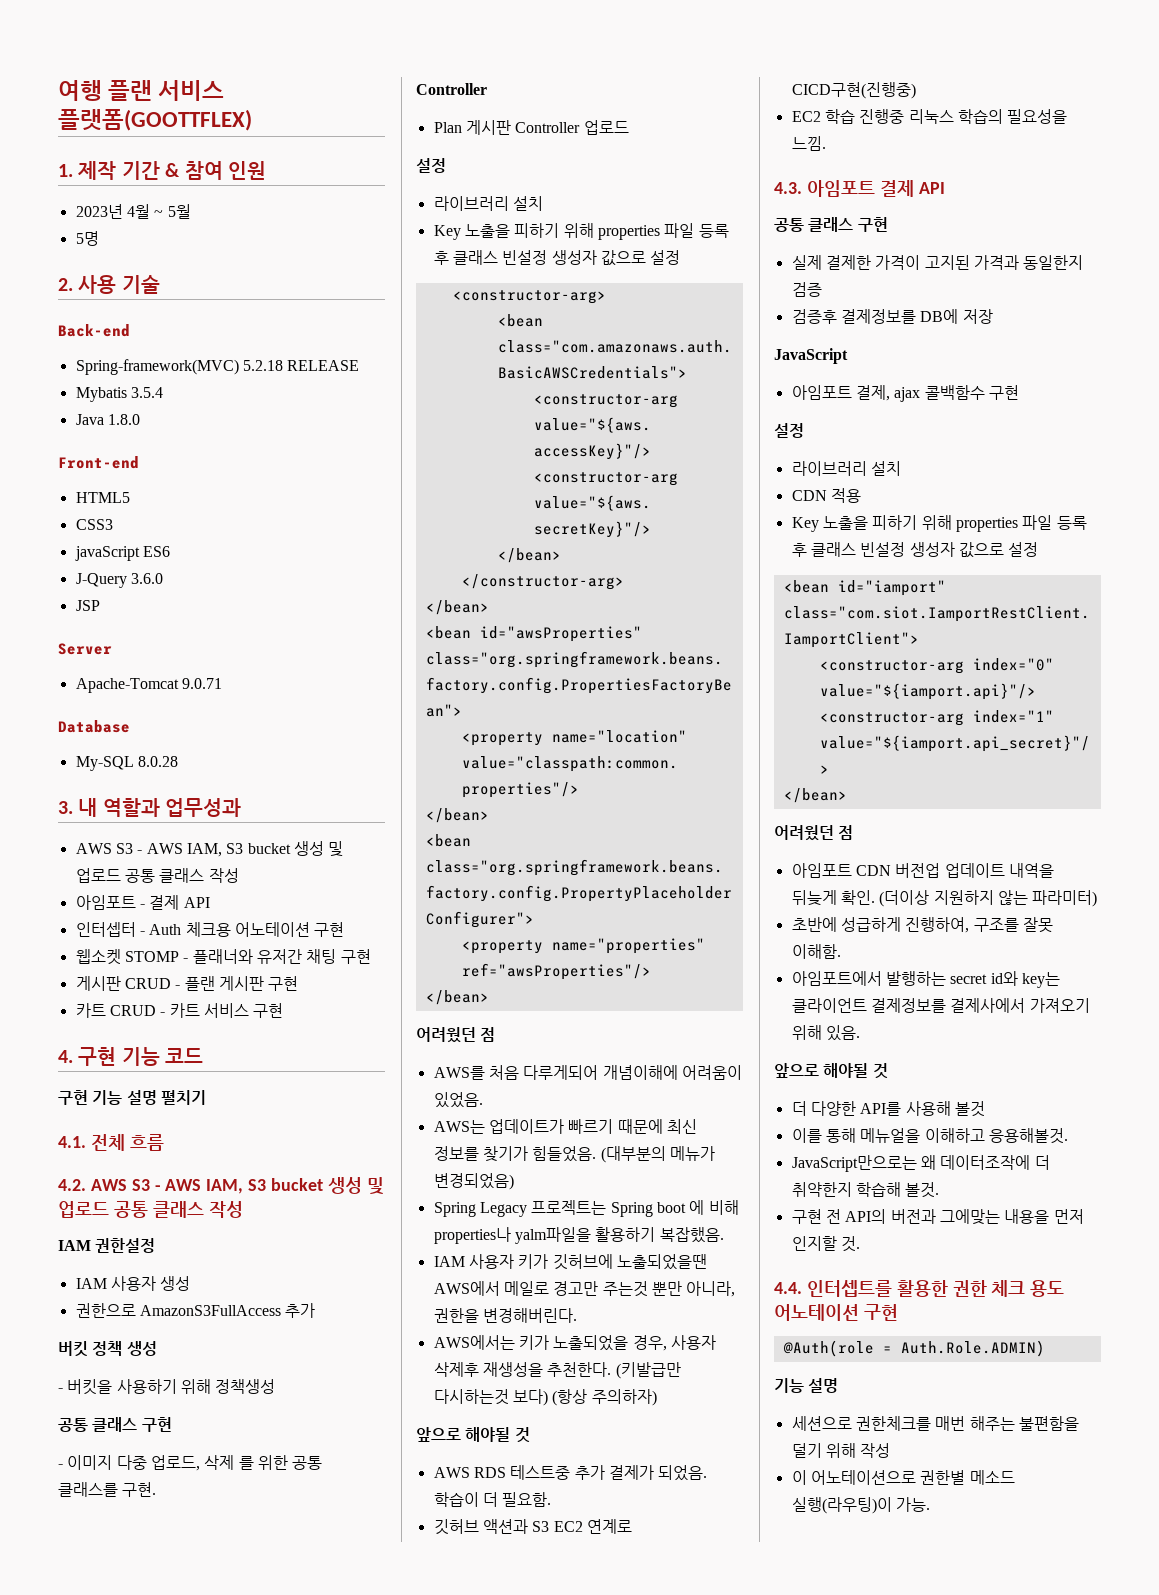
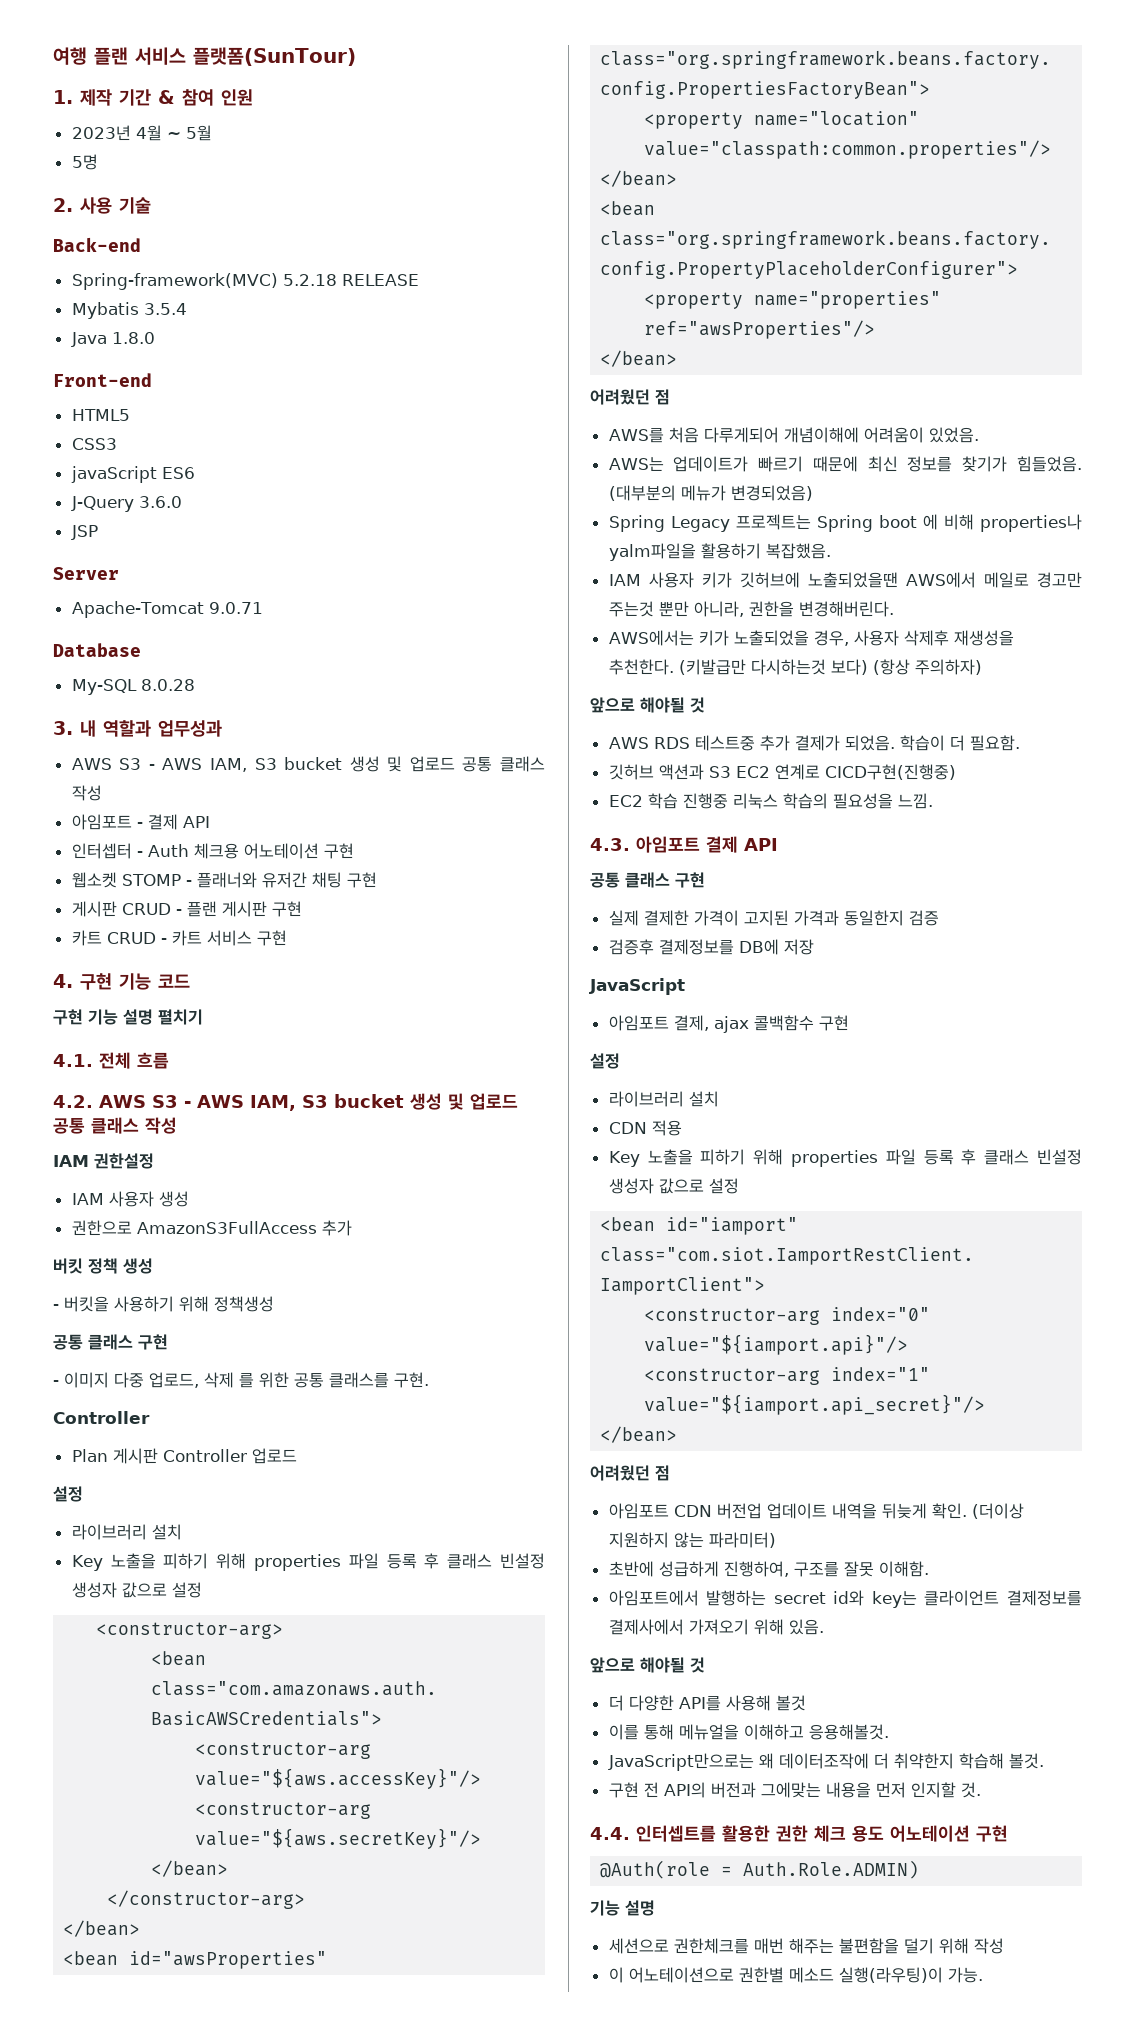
[58,109,252,131] 플랫폼(GOOTTFLEX) -> [193,47,356,66] 플랫폼(SunTour)

